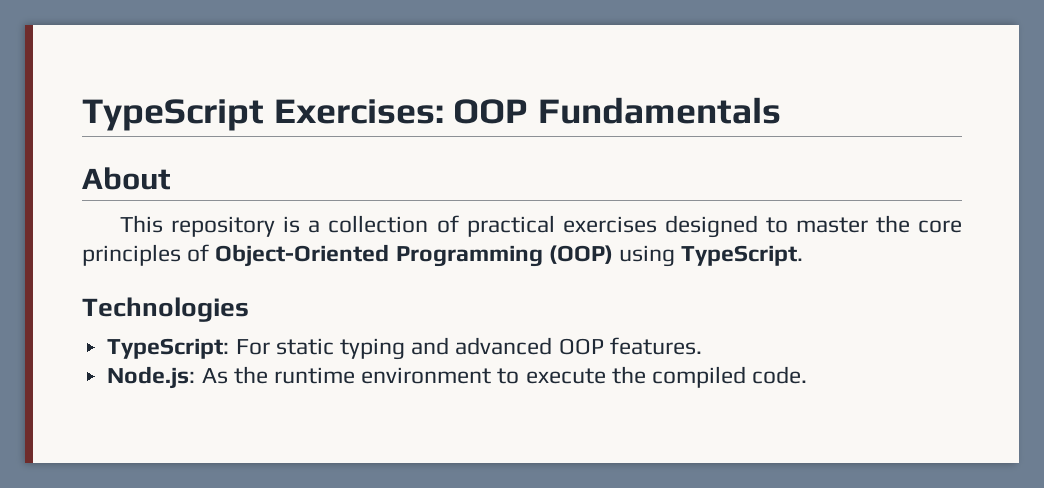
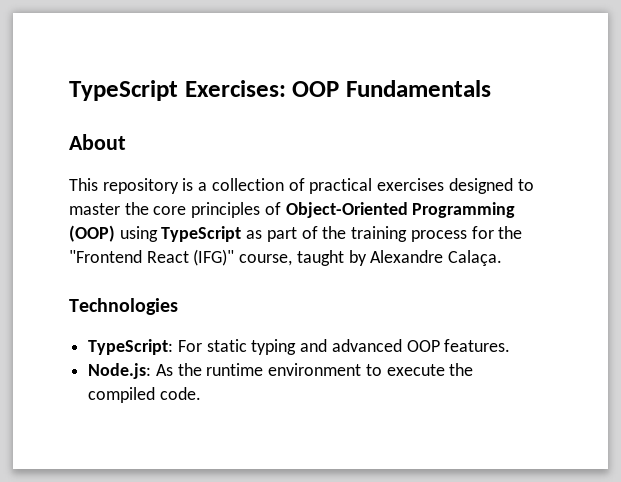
[681,245,804,266] TypeScript. -> [161,226,523,242] [69,249,503,266] TypeScript as part of the training process for the "Frontend React (IFG)" course, taught by Alexandre Calaça.

